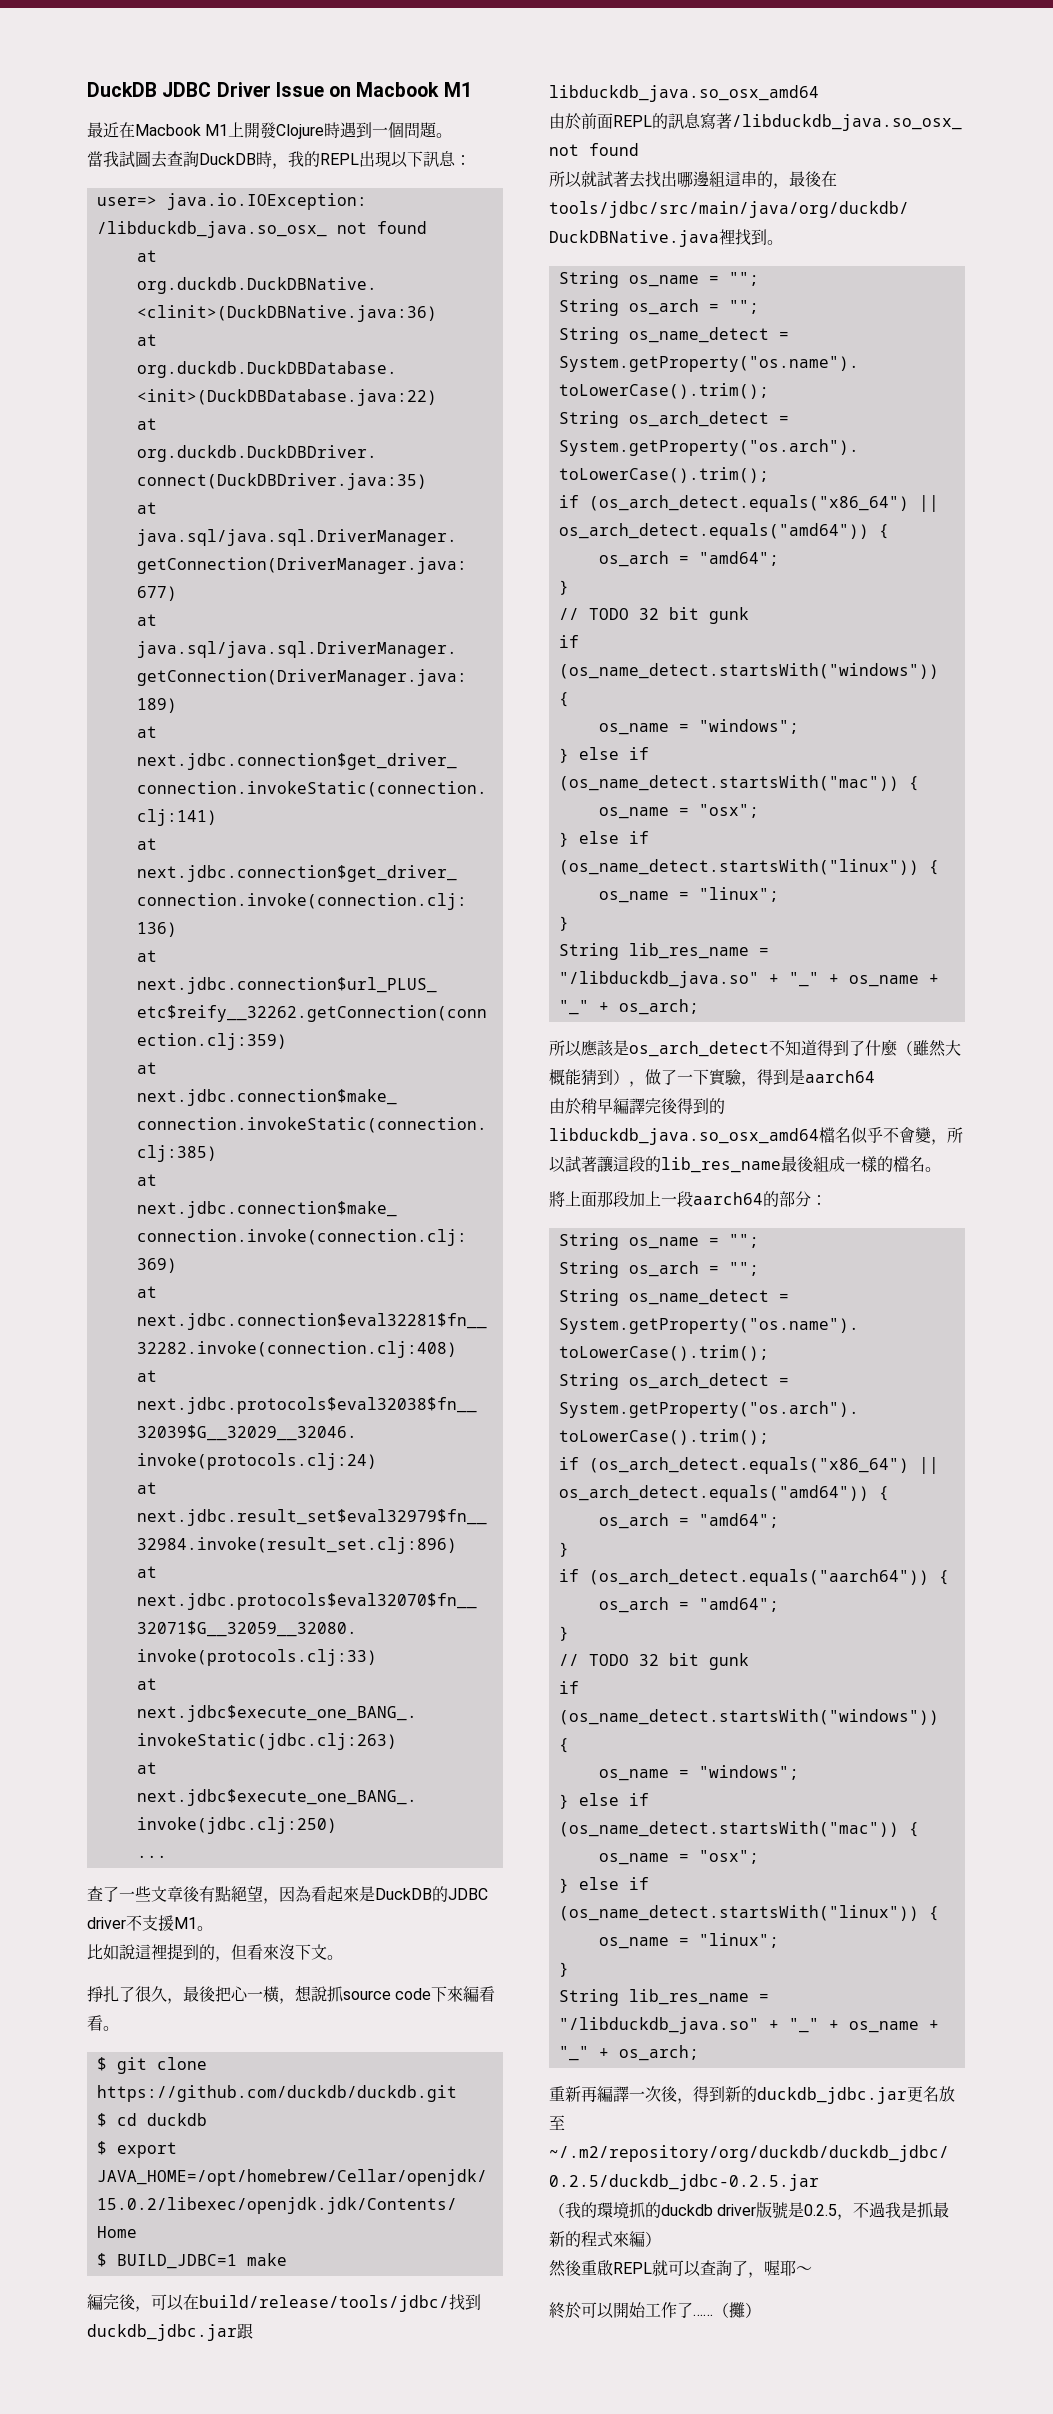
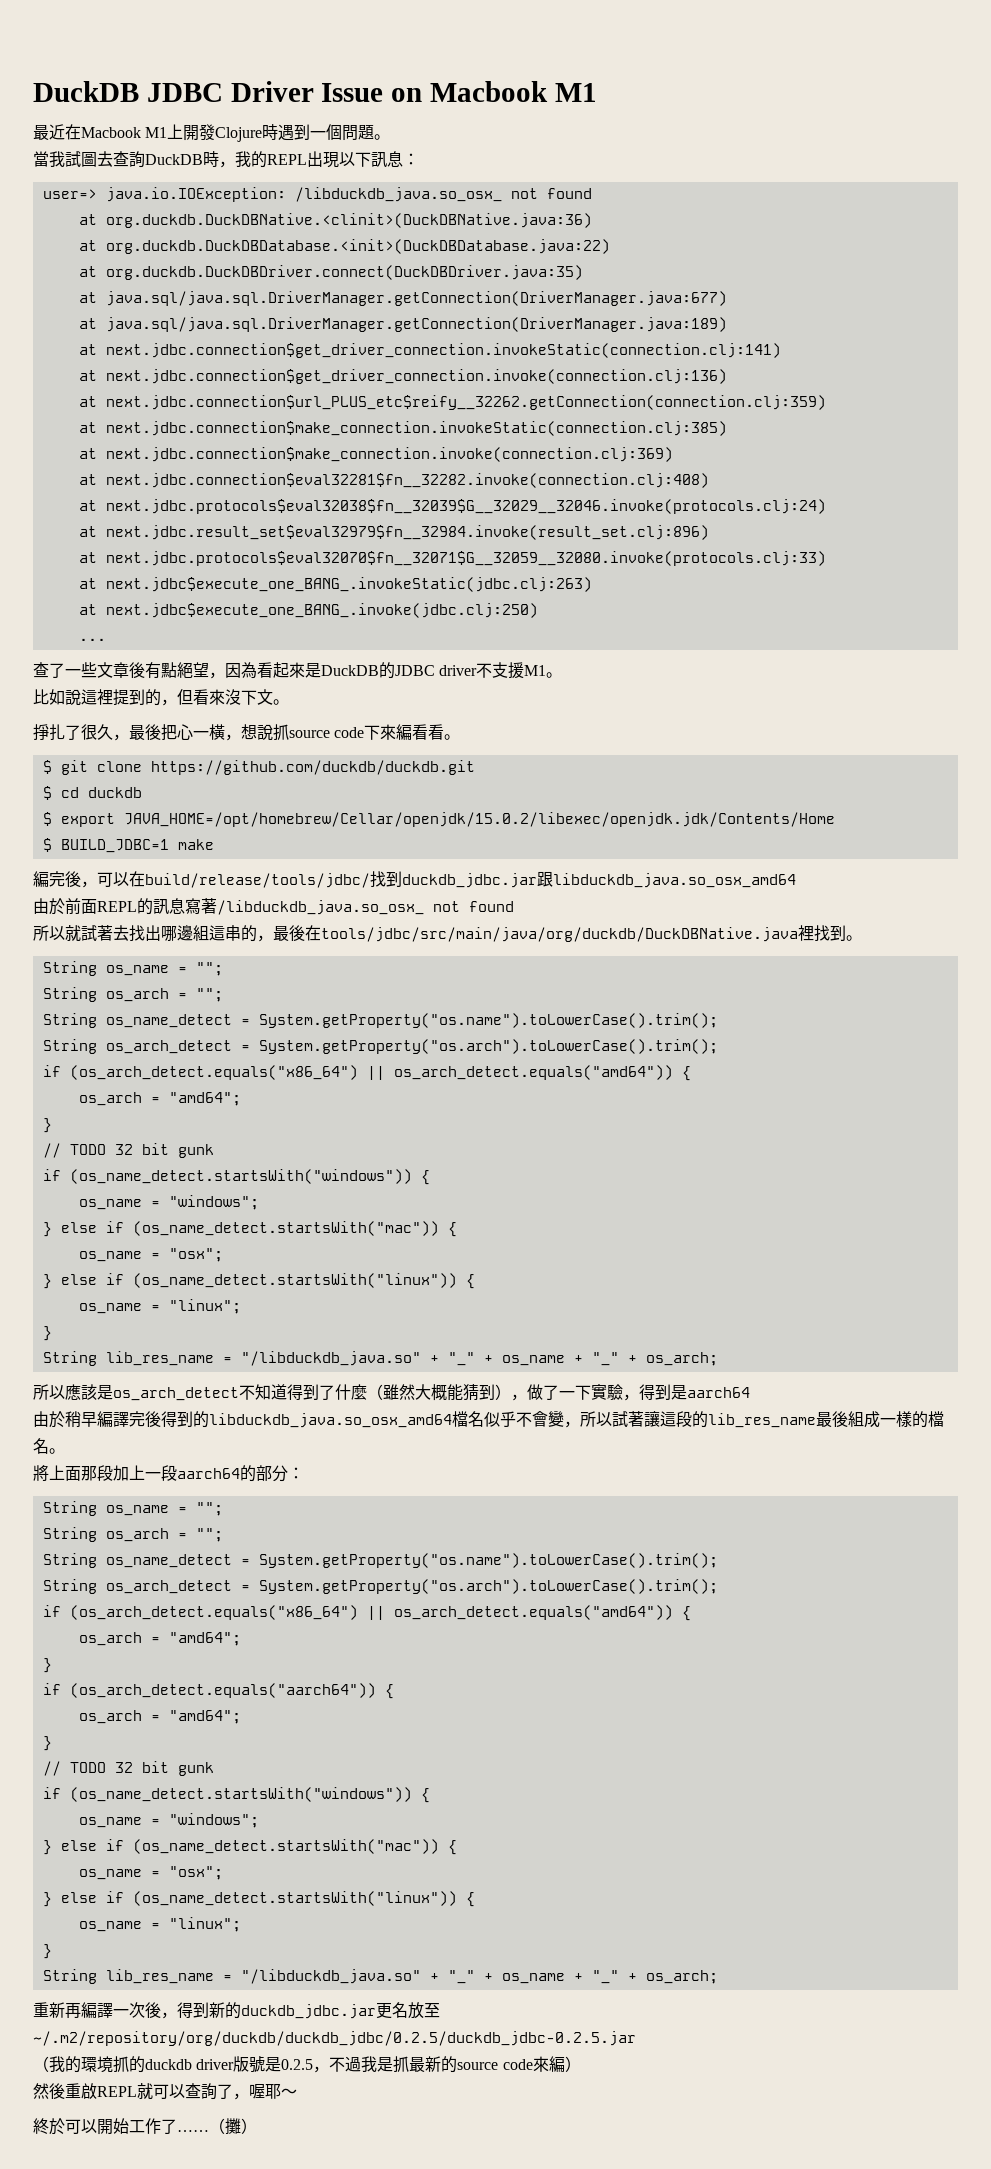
[581,2231,613,2247] 程式 -> [457,2059,533,2070] source code

